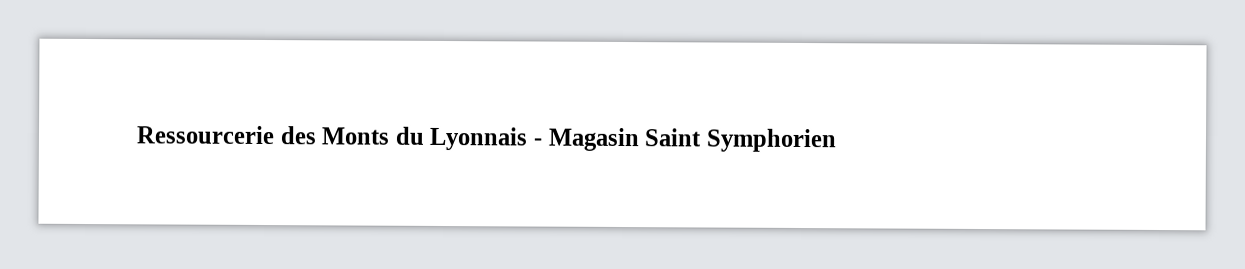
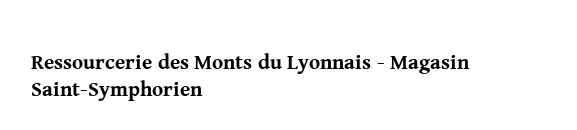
[644,128,837,153] Saint Symphorien -> [31,80,203,101] Saint-Symphorien

